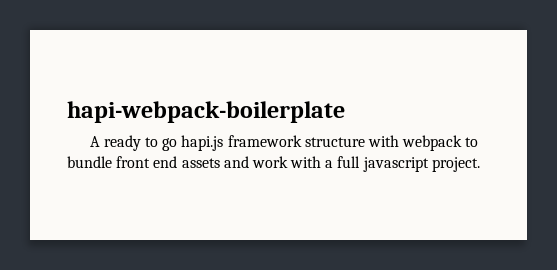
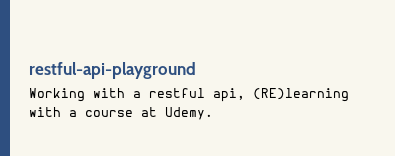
[67,101,345,123] [89,135,479,151] [67,156,480,172] hapi-webpack-boilerplate // A ready to go hapi.js framework structure with webpack to bundle front end assets and work with a full javascript project. -> [29,62,196,79] [29,88,349,102] [29,107,213,120] restful-api-playground // Working with a restful api, (RE)learning with a course at Udemy.

